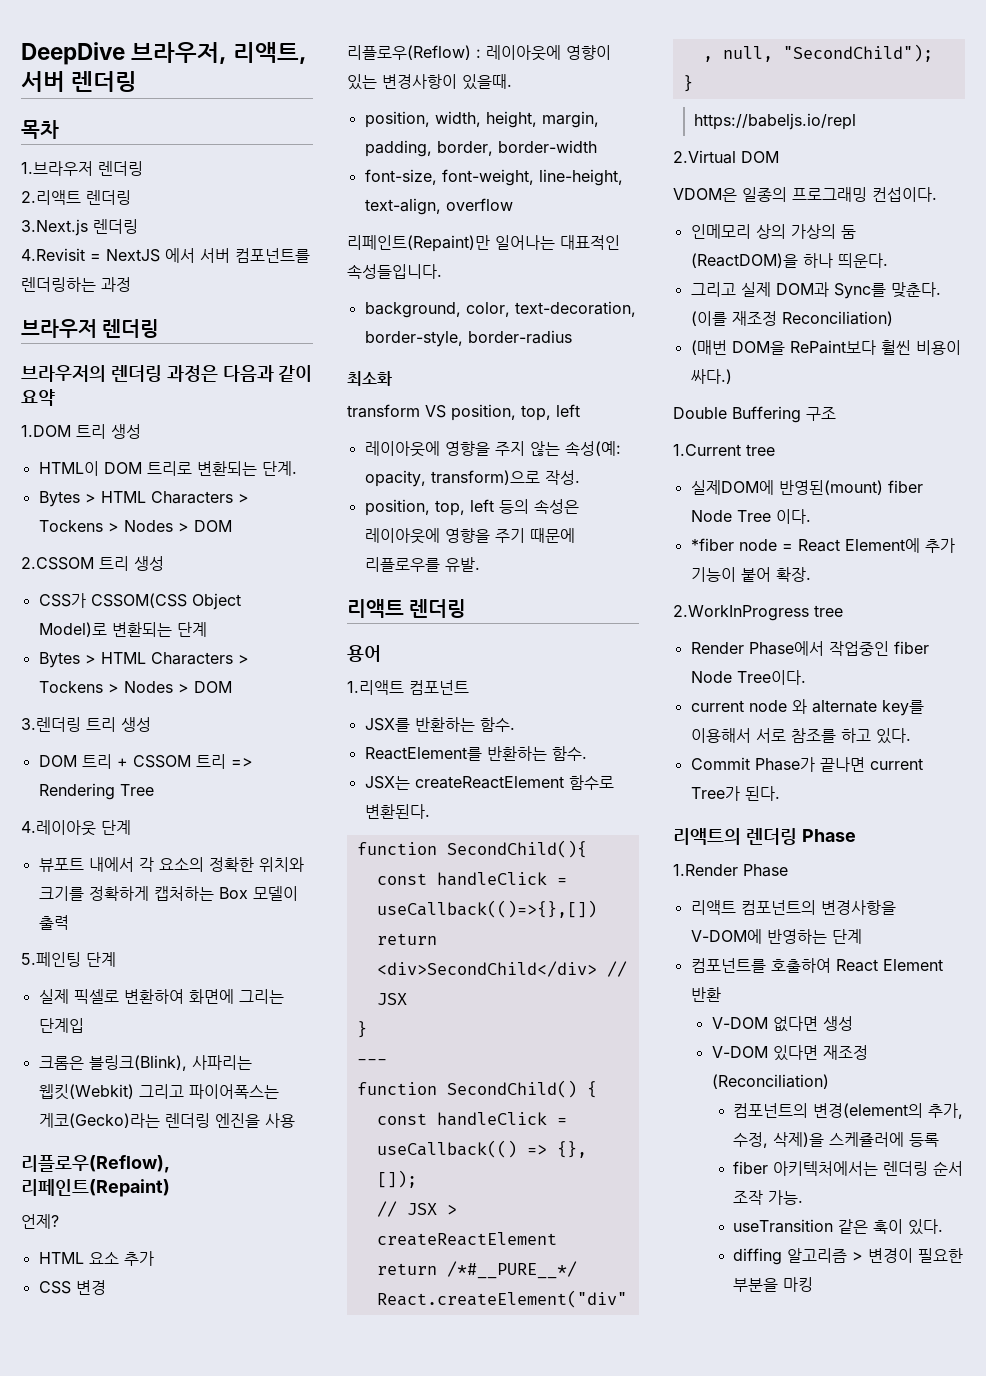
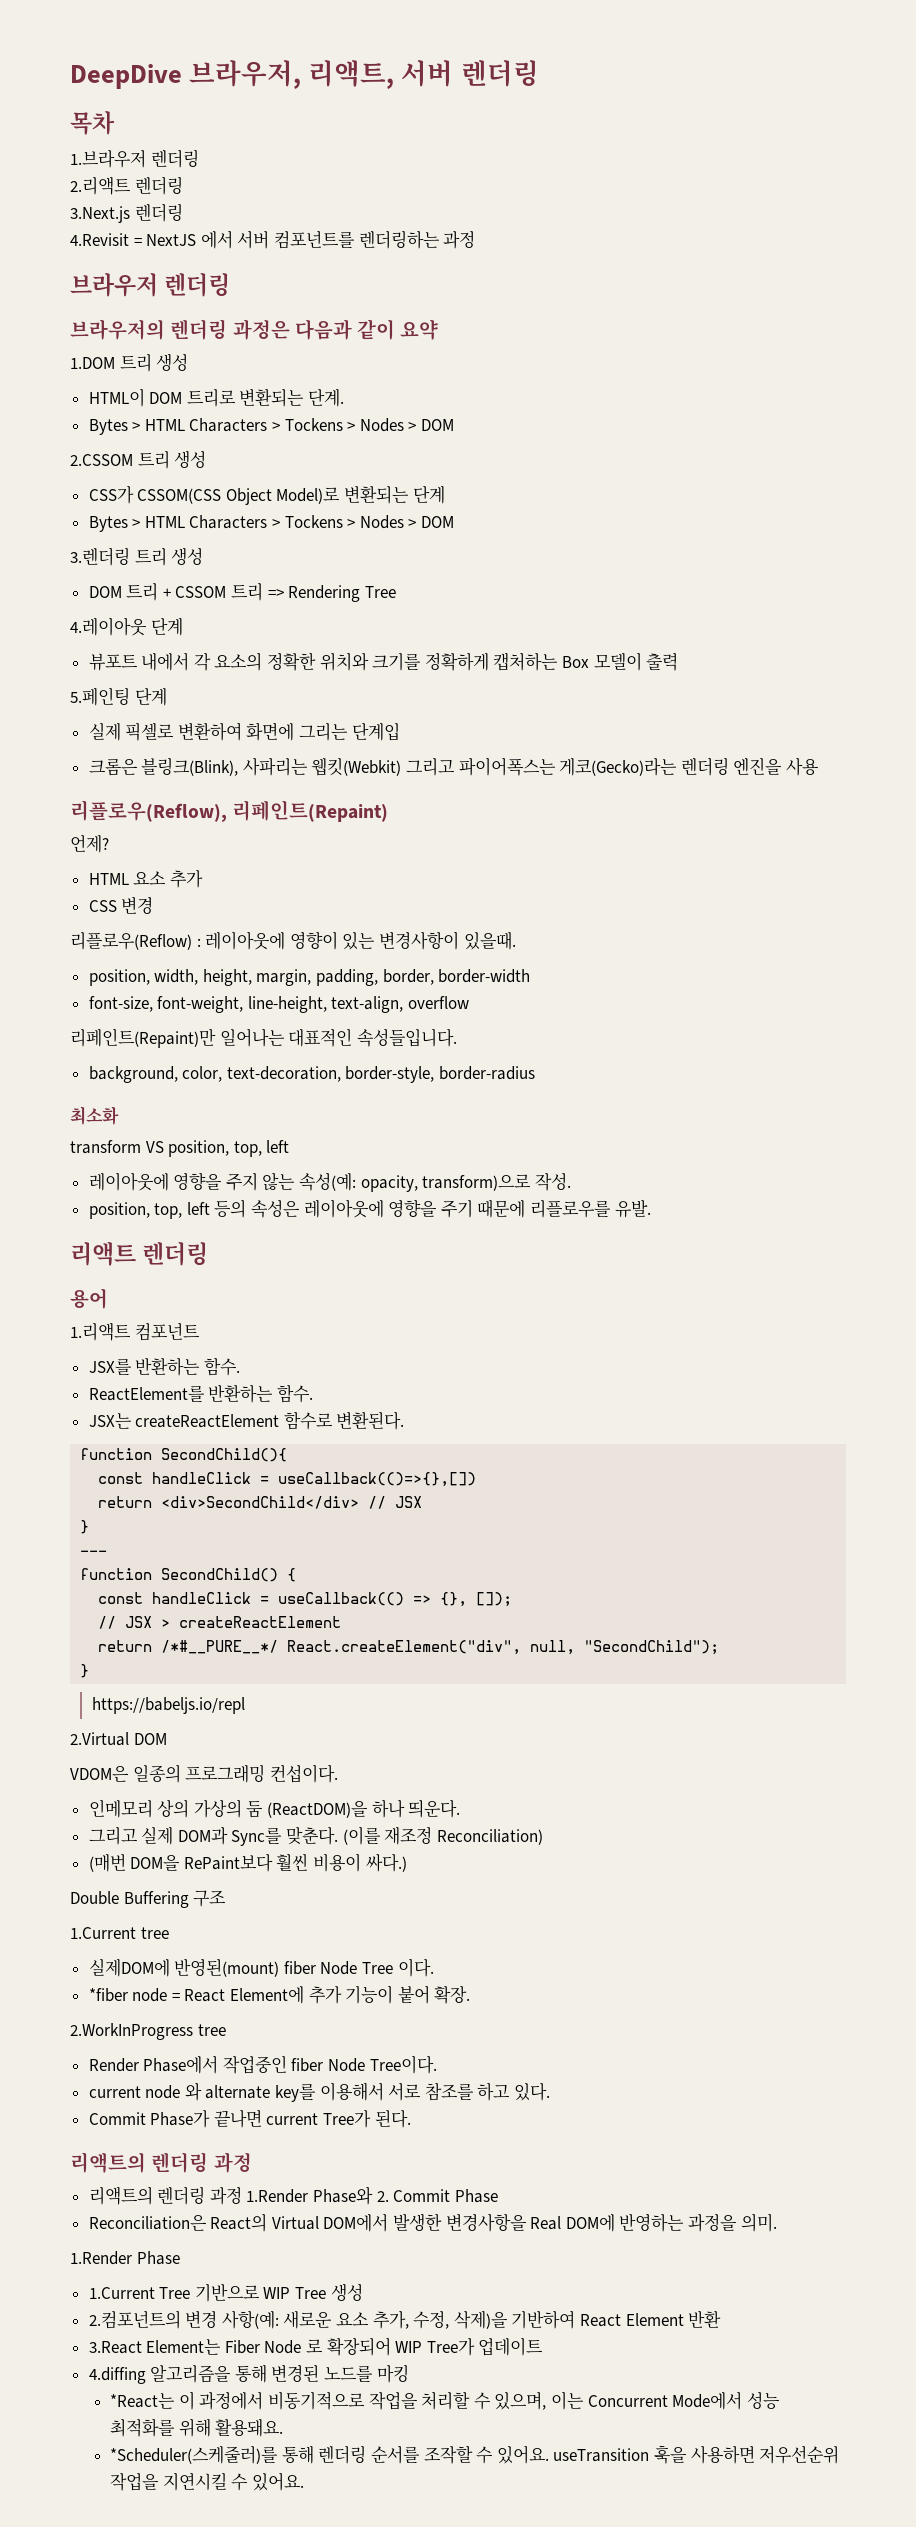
[801,829,856,842] [673,864,788,877] [690,900,896,915] [690,929,862,944] [690,958,943,973] [690,987,721,1002] [711,1016,853,1032] [711,1045,868,1061] [711,1074,829,1089] [733,1103,964,1119] [733,1132,940,1148] [733,1161,964,1176] [733,1190,804,1205] [733,1219,944,1235] [733,1248,964,1265] [733,1277,814,1292] Phase // 1.Render Phase // 리액트 컴포넌트의 변경사항을 V-DOM에 반영하는 단계 // 컴포넌트를 호출하여 React Element 반환 // V-DOM 없다면 생성 // V-DOM 있다면 재조정 (Reconciliation) // 컴포넌트의 변경(element의 추가, 수정, 삭제)을 스케쥴러에 등록 // fiber 아키텍처에서는 렌더링 순서 조작 가능. // useTransition 같은 훅이 있다. // diffing 알고리즘 > 변경이 필요한 부분을 마킹 -> [213,2152,252,2173] [88,2186,498,2205] [88,2213,777,2232] [70,2251,180,2265] [88,2283,363,2302] [88,2310,722,2329] [88,2337,544,2356] [88,2364,409,2384] [110,2391,780,2410] [110,2418,284,2437] [110,2445,840,2464] [110,2472,305,2491] 과정 // 리액트의 렌더링 과정 1.Render Phase와 2. Commit Phase // Reconciliation은 React의 Virtual DOM에서 발생한 변경사항을 Real DOM에 반영하는 과정을 의미. // 1.Render Phase // 1.Current Tree 기반으로 WIP Tree 생성 // 2.컴포넌트의 변경 사항(예: 새로운 요소 추가, 수정, 삭제)을 기반하여 React Element 반환 // 3.React Element는 Fiber Node 로 확장되어 WIP Tree가 업데이트 // 4.diffing 알고리즘을 통해 변경된 노드를 마킹 // *React는 이 과정에서 비동기적으로 작업을 처리할 수 있으며, 이는 Concurrent Mode에서 성능 최적화를 위해 활용돼요. // *Scheduler(스케줄러)를 통해 렌더링 순서를 조작할 수 있어요. useTransition 훅을 사용하면 저우선순위 작업을 지연시킬 수 있어요.

